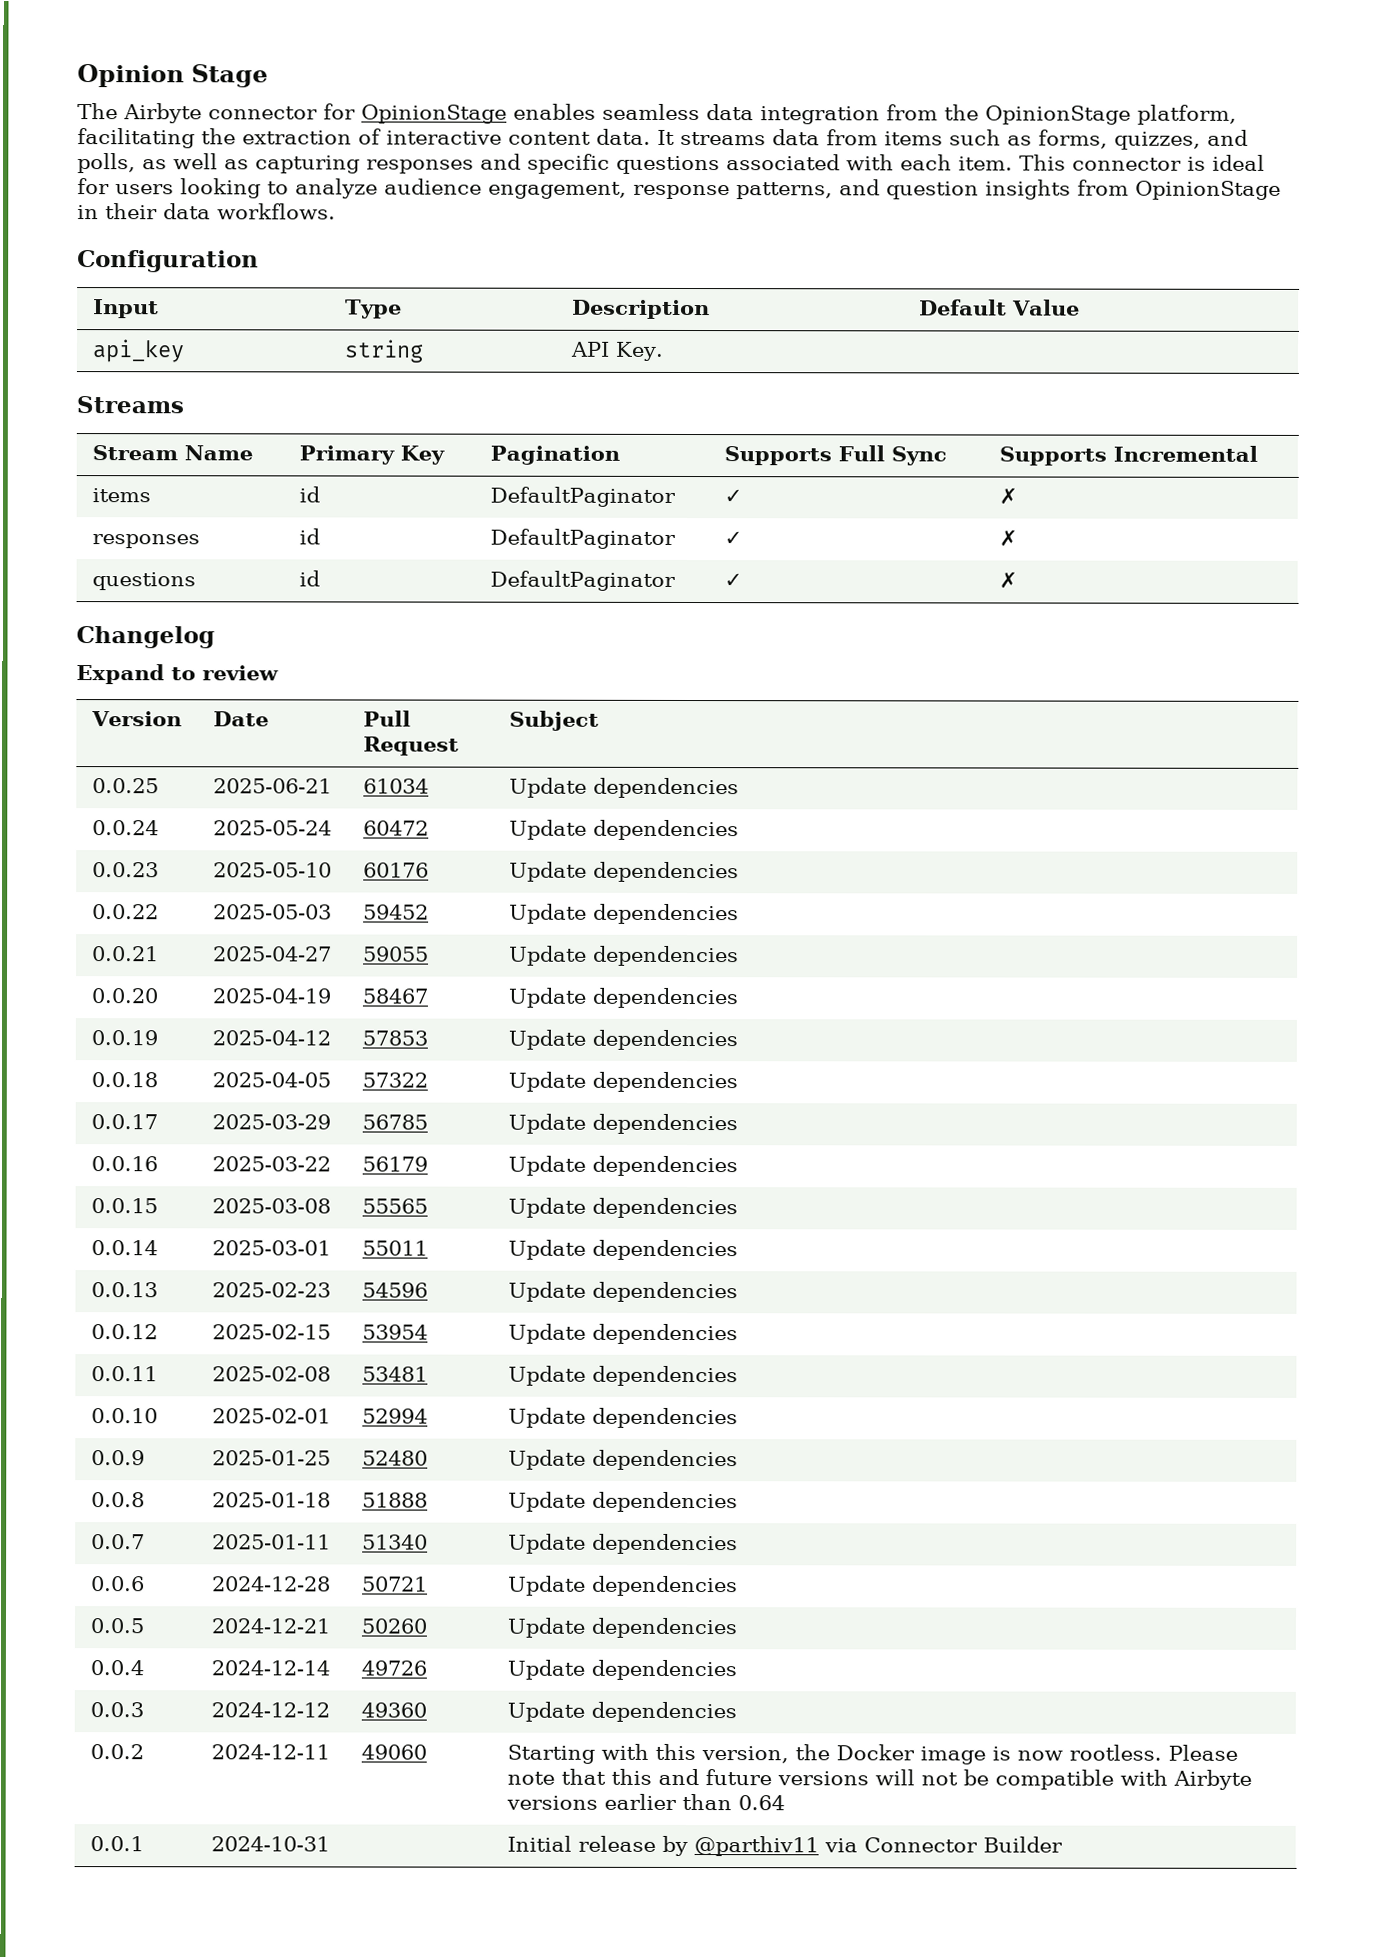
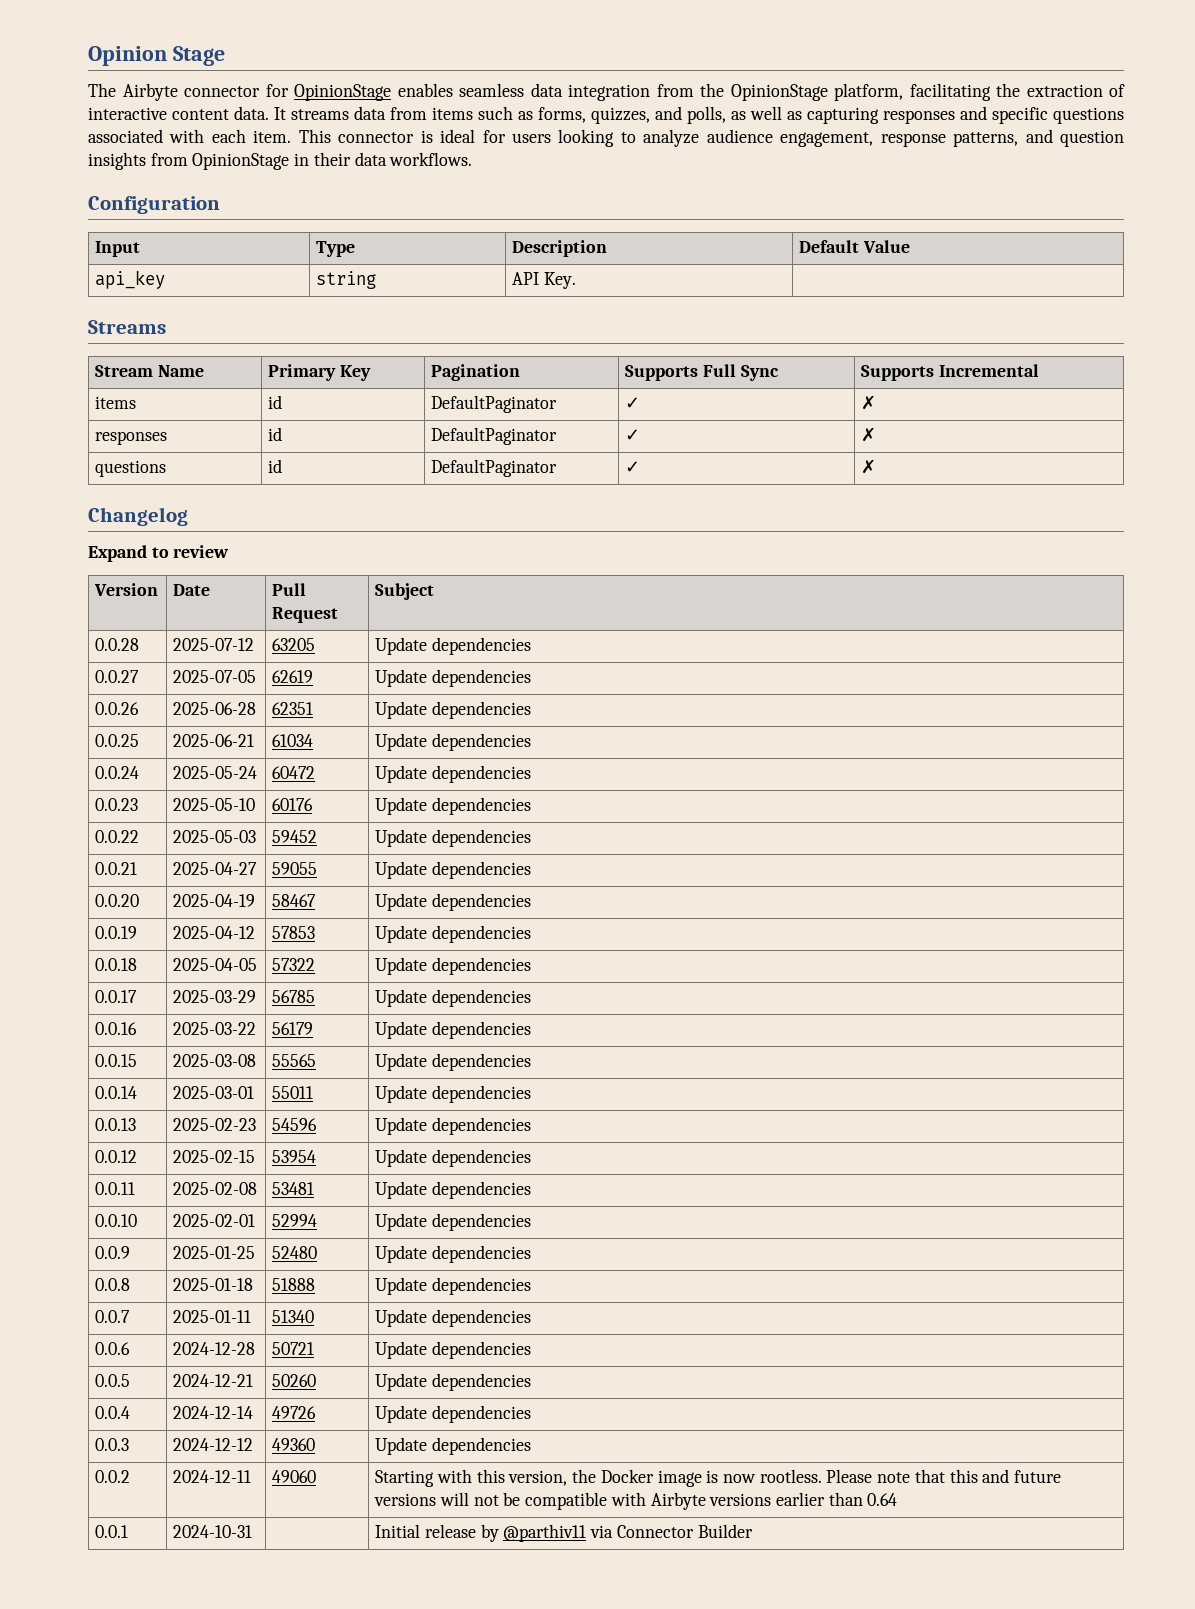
(599, 720) none -> [95,638,140,651] [173,638,255,651] [272,638,316,651] [375,637,531,655] [95,670,140,683] [173,670,257,683] [272,670,314,683] [375,669,531,687] [95,702,140,715] [173,702,257,715] [272,702,314,715] [375,701,531,719] // 0.0.28 | 2025-07-12 | 63205 | Update dependencies // 0.0.27 | 2025-07-05 | 62619 | Update dependencies // 0.0.26 | 2025-06-28 | 62351 | Update dependencies

